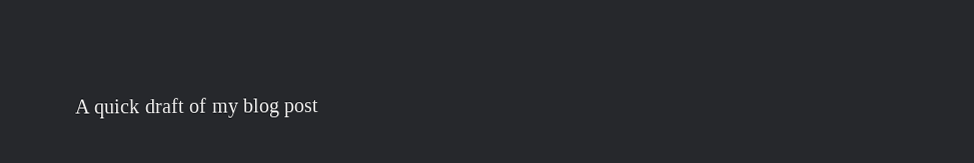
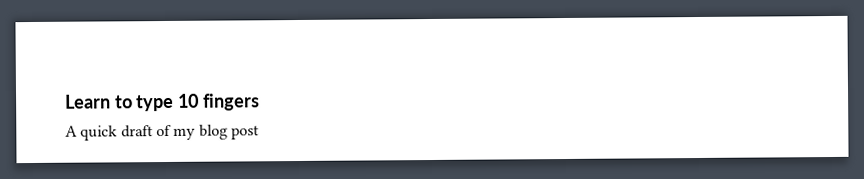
(75, 106) none -> [65,93,260,112] Learn to type 10 fingers //

